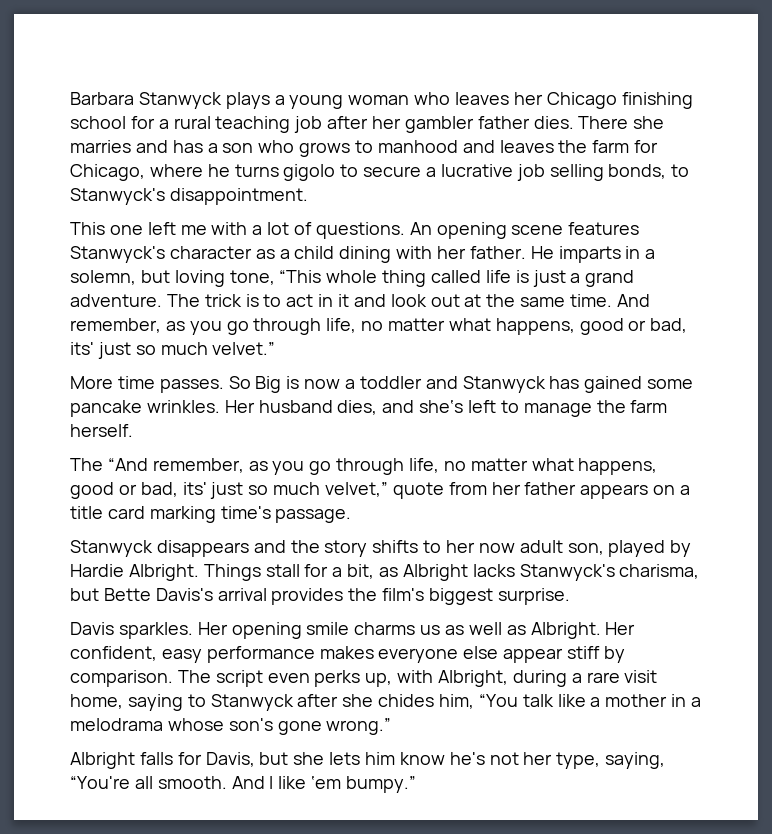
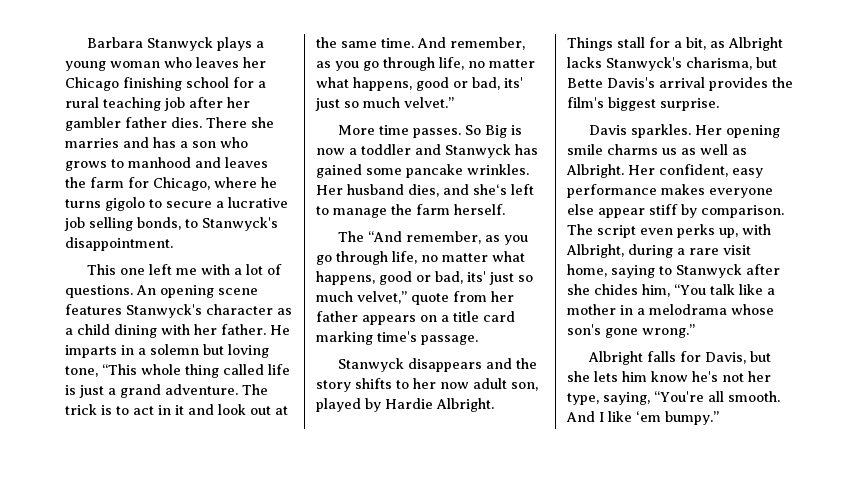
[70,270,136,285] solemn, -> [150,344,199,355] solemn

